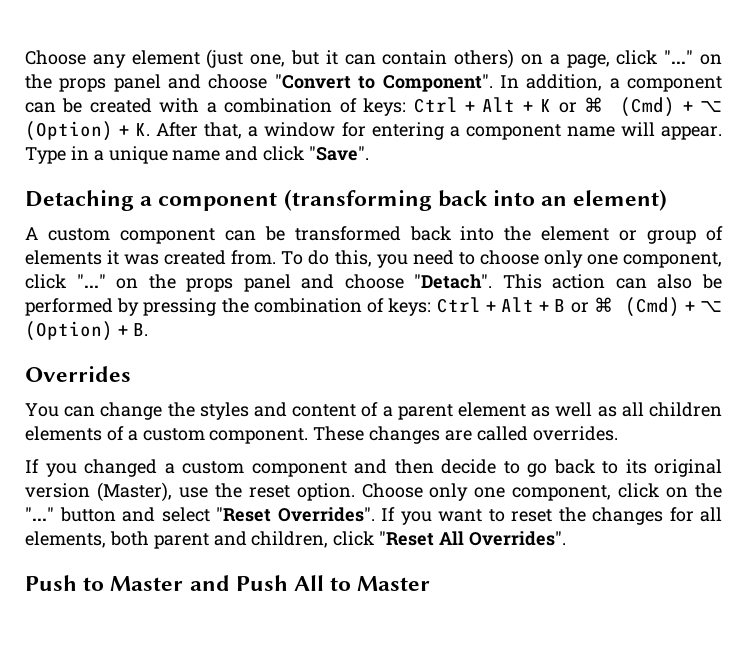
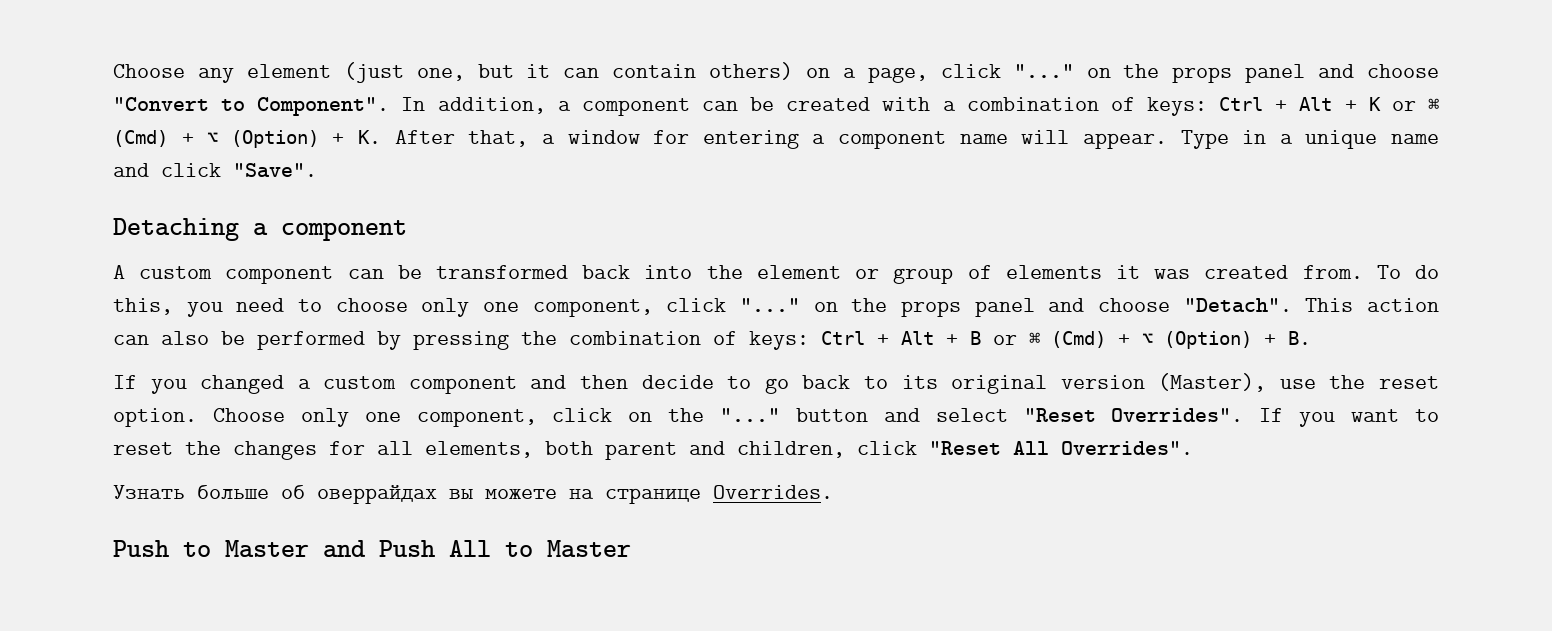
[283,189,668,211] (transforming back into an element) -> (407, 230) none
[25,366,131,382] [25,402,723,420] [25,426,618,444] // Overrides // You can change the styles and content of a parent element as well as all children elements of a custom component. These changes are called overrides. -> (1311, 338) none
(566, 538) none -> [113,485,833,504] // Узнать больше об оверрайдах вы можете на странице Overrides.

